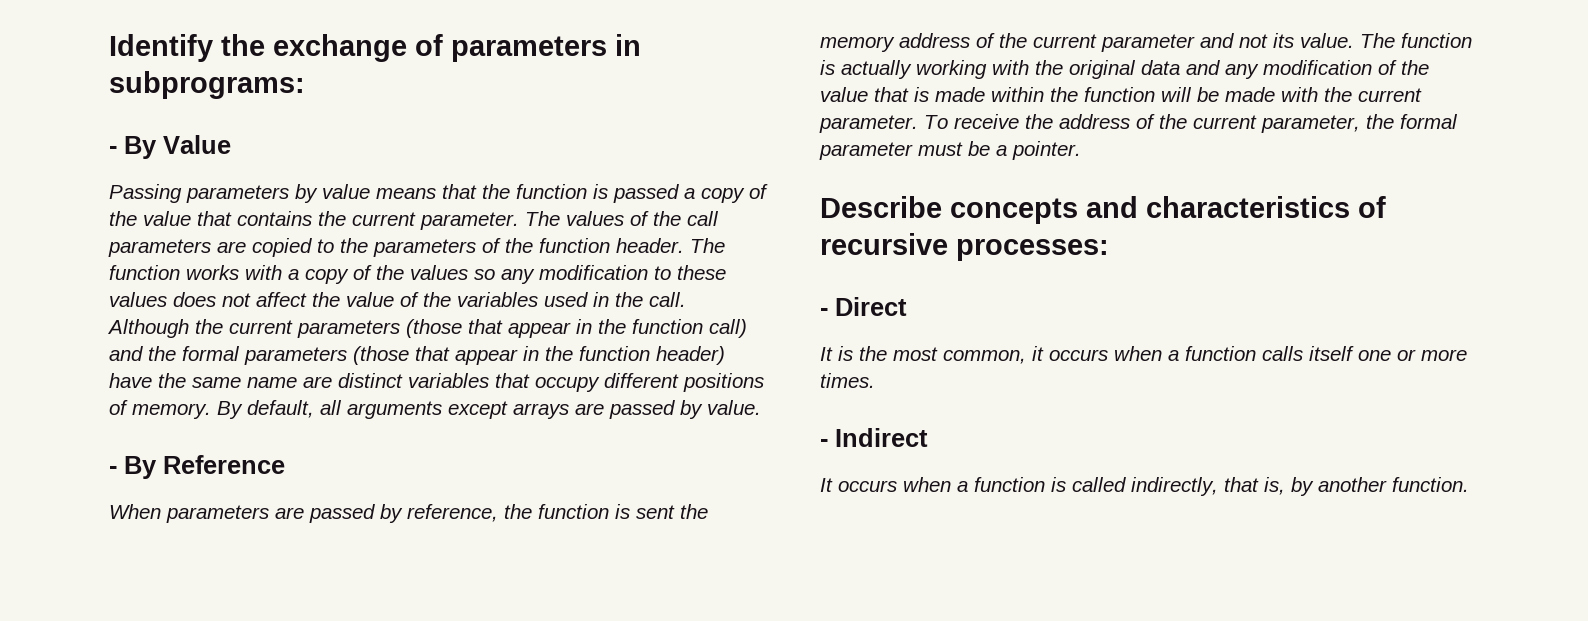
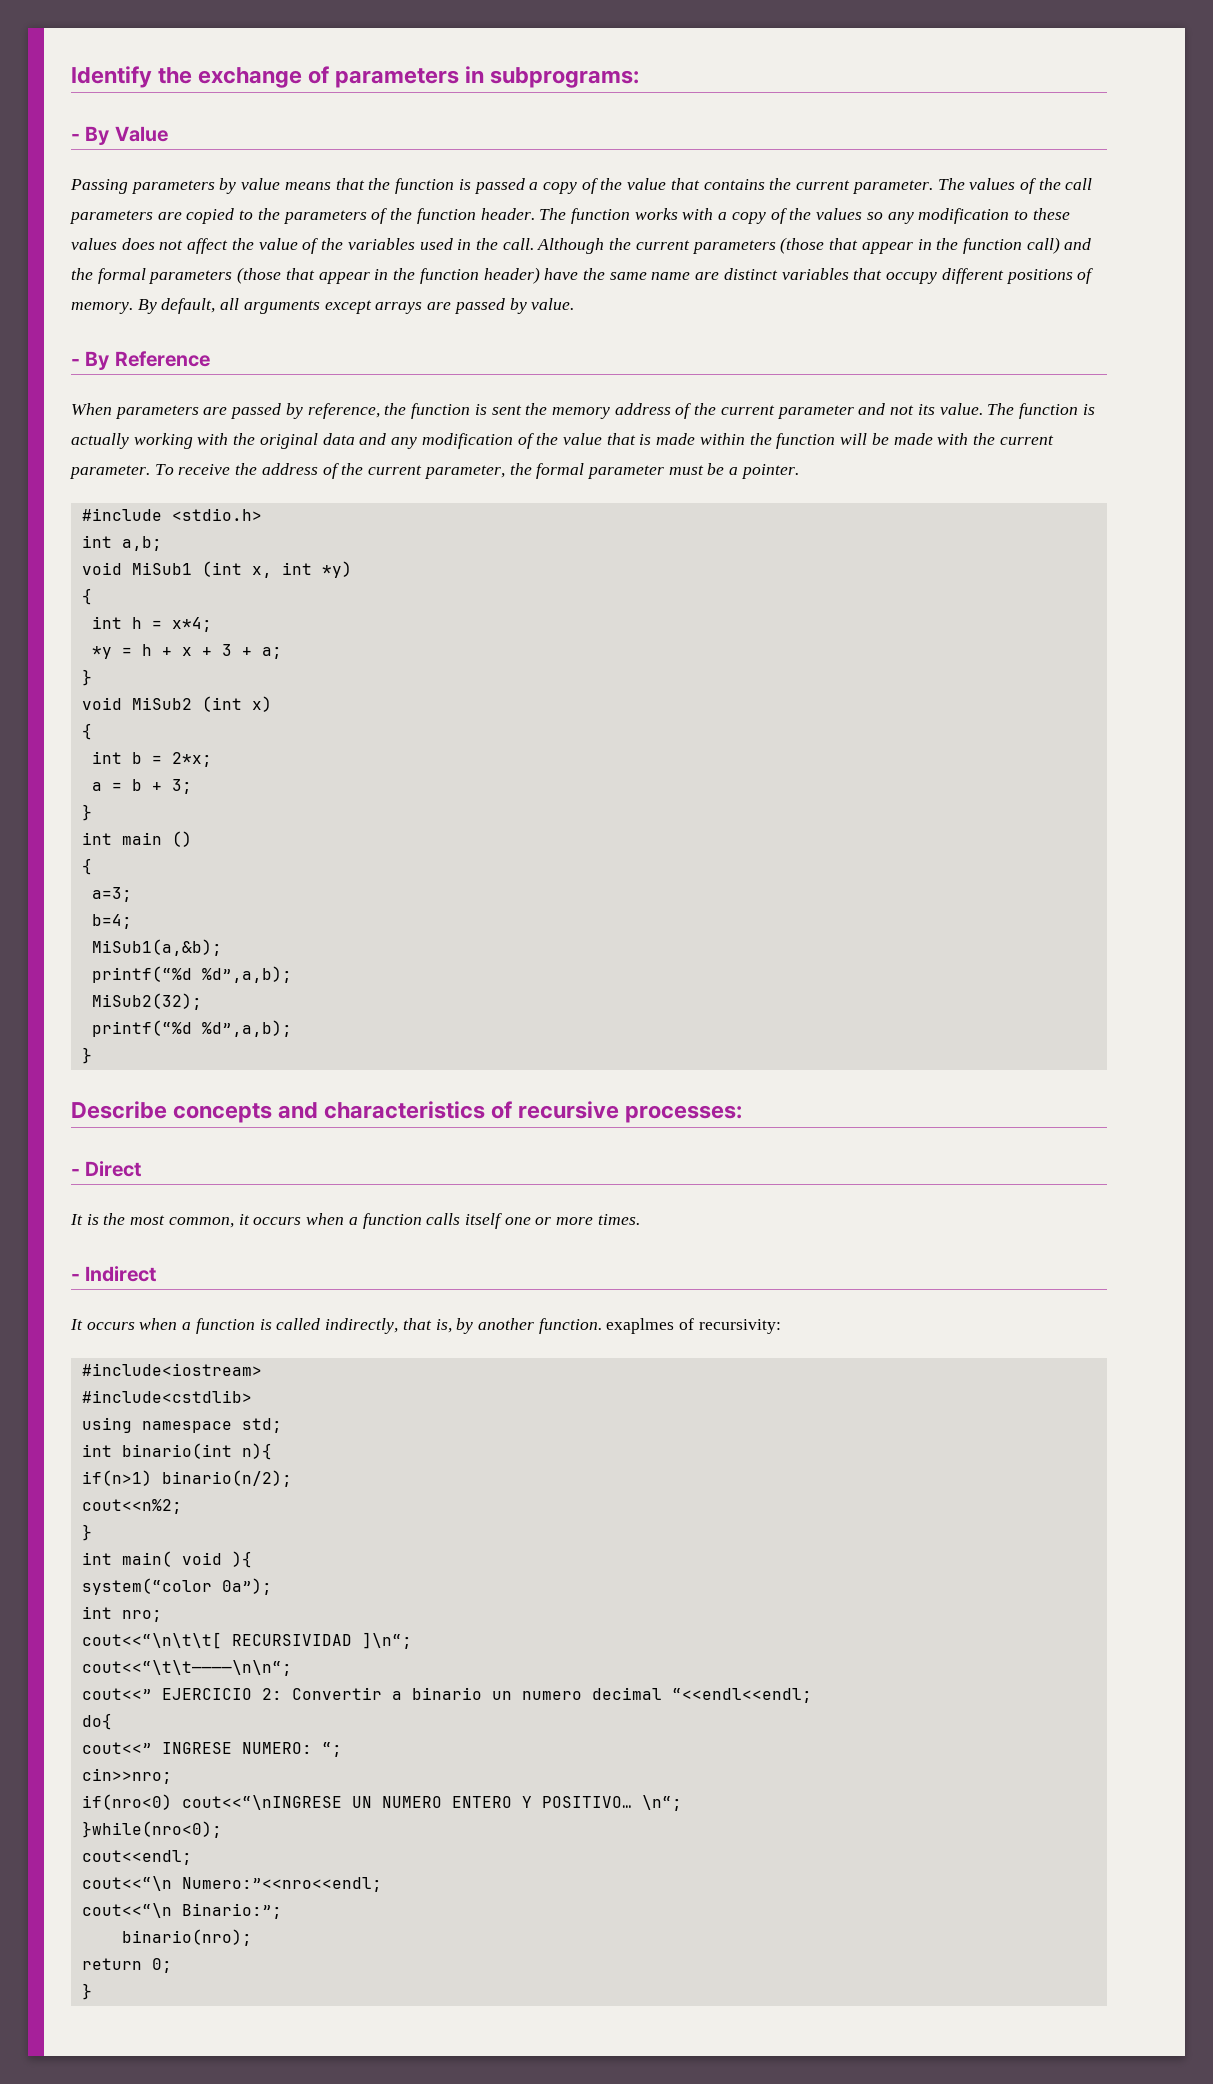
(1081, 150) none -> [81,508,262,521] [81,535,162,551] [81,561,352,578] [81,588,92,605] [91,616,212,632] [91,644,282,659] [81,669,92,686] [81,696,272,712] [81,723,92,740] [91,751,212,767] [91,779,192,794] [81,804,92,821] [81,831,192,847] [81,858,92,875] [91,887,132,902] [91,914,132,929] [91,939,222,956] [91,966,292,983] [91,993,202,1010] [91,1020,292,1037] [81,1047,92,1064] // #include <stdio.h> // int a,b; // void MiSub1 (int x, int *y) // { // int h = x*4; // *y = h + x + 3 + a; // } // void MiSub2 (int x) // { // int b = 2*x; // a = b + 3; // } // int main () // { // a=3; // b=4; // MiSub1(a,&b); // printf(“%d %d”,a,b); // MiSub2(32); // printf(“%d %d”,a,b); // }
(1469, 484) none -> [606,1318,781,1334] [81,1363,262,1376] [81,1390,252,1403] [81,1417,282,1433] [81,1443,272,1460] [81,1470,292,1487] [81,1499,182,1514] [81,1524,92,1541] [81,1551,252,1568] [81,1578,272,1595] [81,1606,162,1622] [81,1632,412,1649] [81,1660,292,1676] [81,1687,812,1703] [81,1713,112,1730] [81,1742,342,1757] [81,1768,172,1784] [81,1794,682,1811] [81,1821,222,1838] [81,1850,192,1865] [81,1876,382,1892] [81,1903,282,1919] [121,1929,252,1946] [81,1958,172,1973] [81,1983,92,2000] exaplmes of recursivity: // #include<iostream> // #include<cstdlib> // using namespace std; // int binario(int n){ // if(n>1) binario(n/2); // cout<<n%2; // } // int main( void ){ // system(“color 0a”); // int nro; // cout<<“\n\t\t[ RECURSIVIDAD ]\n“; // cout<<“\t\t————\n\n“; // cout<<” EJERCICIO 2: Convertir a binario un numero decimal “<<endl<<endl; // do{ // cout<<” INGRESE NUMERO: “; // cin>>nro; // if(nro<0) cout<<“\nINGRESE UN NUMERO ENTERO Y POSITIVO… \n“; // }while(nro<0); // cout<<endl; // cout<<“\n Numero:”<<nro<<endl; // cout<<“\n Binario:”; // binario(nro); // return 0; // }

